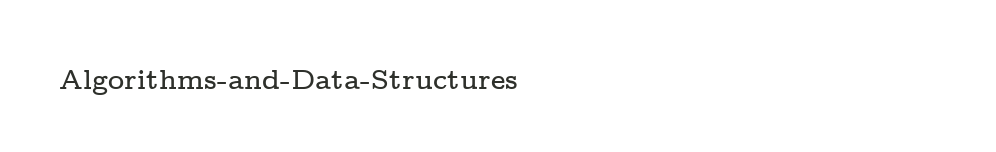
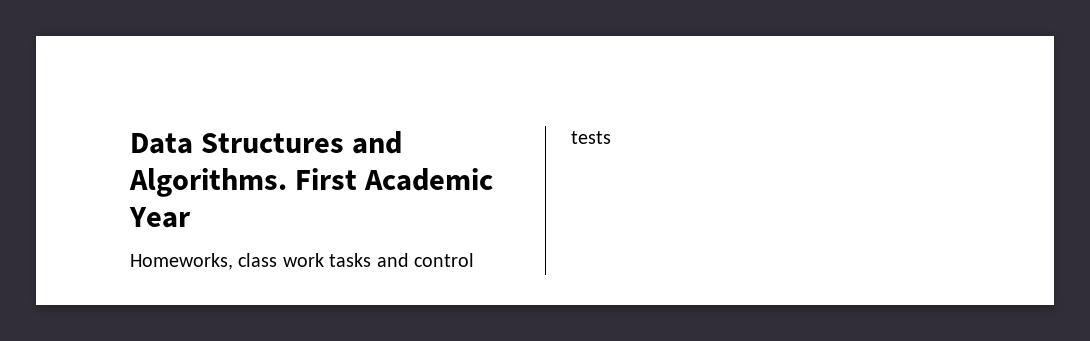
[59,70,518,95] Algorithms-and-Data-Structures -> [130,131,403,154] [129,168,494,197] [129,207,191,228] [130,253,474,270] [571,131,611,144] Data Structures and Algorithms. First Academic Year // Homeworks, class work tasks and control tests

